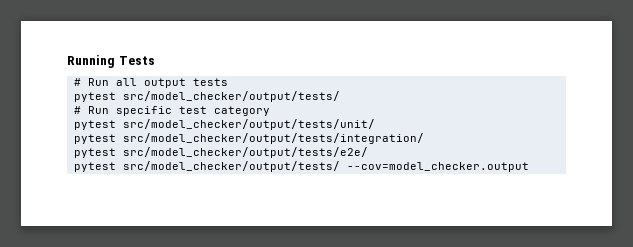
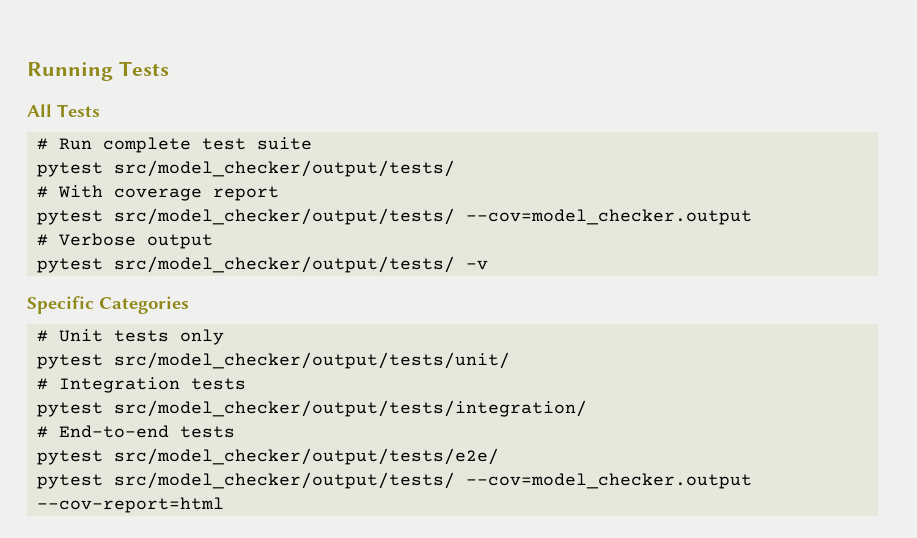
[73,78,228,88] // # Run all output tests -> [27,104,100,117] [36,137,312,153] // All Tests // # Run complete test suite
[87,106,270,116] Run specific test category -> [57,185,279,201] [36,208,752,225] [36,233,213,249] [36,256,488,273] [27,296,189,314] [36,329,224,345] With coverage report // pytest src/model_checker/output/tests/ --cov=model_checker.output // # Verbose output // pytest src/model_checker/output/tests/ -v // Specific Categories // # Unit tests only
(375, 124) none -> [36,377,246,393] // # Integration tests
(424, 138) none -> [36,425,235,438] // # End-to-end tests
(529, 167) none -> [36,497,224,513] --cov-report=html

